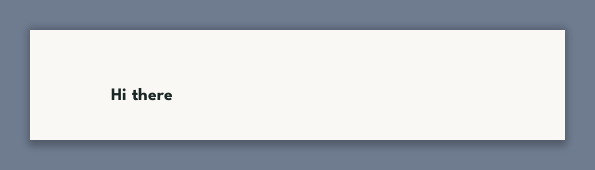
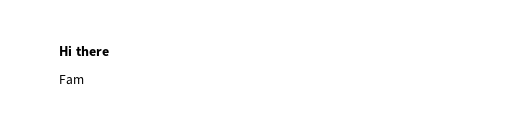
(173, 94) none -> [59,75,84,85] // Fam

